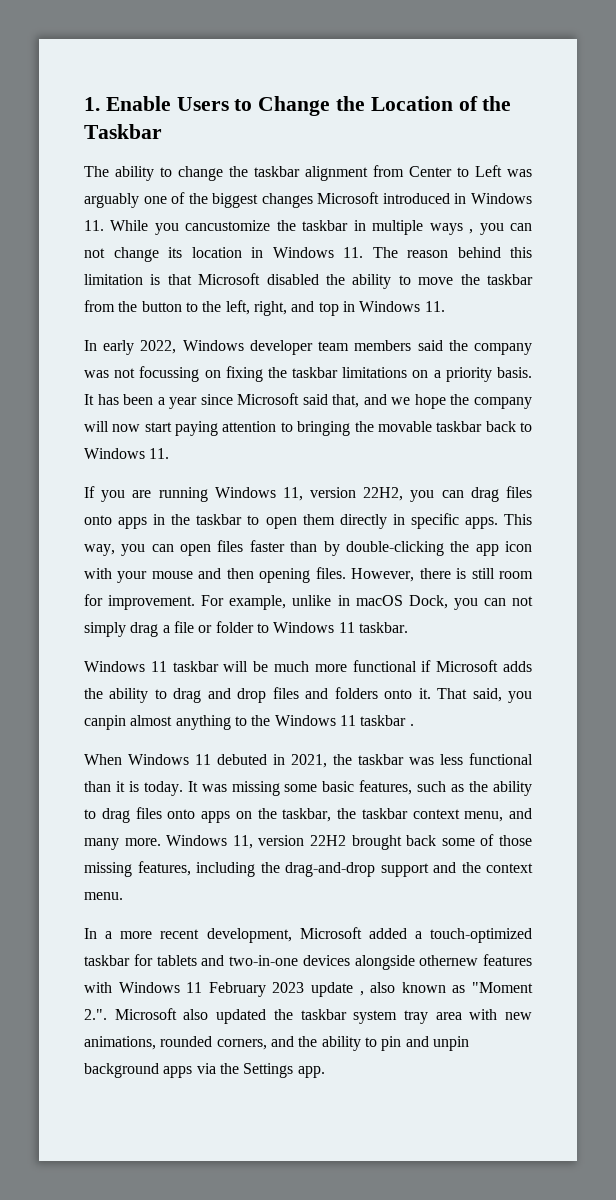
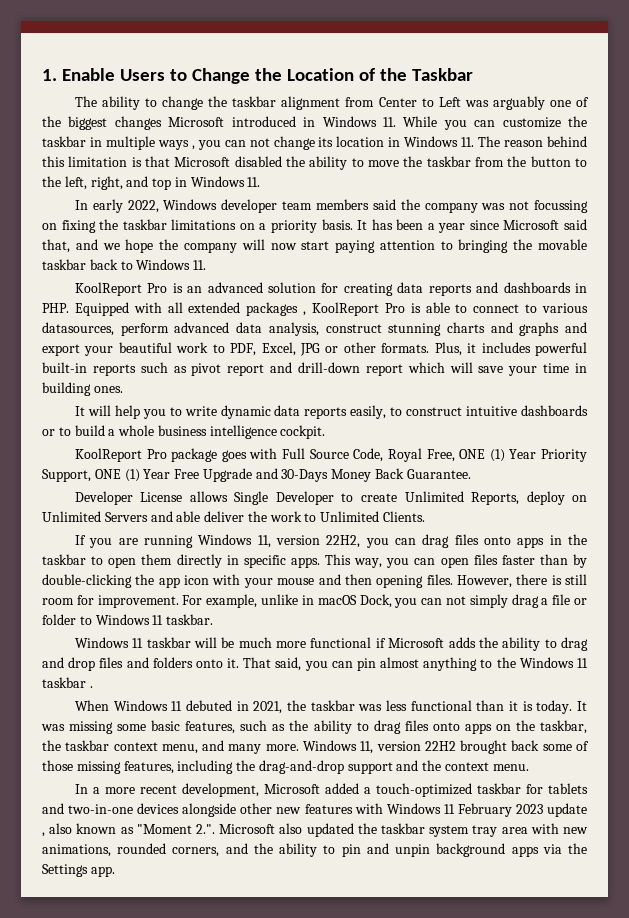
[185,220,271,231] cancustomize -> [474,117,561,128] can customize
(170, 453) none -> [74,282,587,296] [42,302,588,316] [42,322,587,336] [42,342,587,356] [42,362,587,376] [42,382,123,396] [74,405,588,419] [42,425,326,439] [74,448,588,462] [42,468,471,482] [74,491,587,505] [42,511,426,522] // KoolReport Pro is an advanced solution for creating data reports and dashboards in PHP. Equipped with all extended packages , KoolReport Pro is able to connect to various datasources, perform advanced data analysis, construct stunning charts and graphs and export your beautiful work to PDF, Excel, JPG or other formats. Plus, it includes powerful built-in reports such as pivot report and drill-down report which will save your time in building ones. // It will help you to write dynamic data reports easily, to construct intuitive dashboards or to build a whole business intelligence cockpit. // KoolReport Pro package goes with Full Source Code, Royal Free, ONE (1) Year Priority Support, ONE (1) Year Free Upgrade and 30-Days Money Back Guarantee. // Developer License allows Single Developer to create Unlimited Reports, deploy on Unlimited Servers and able deliver the work to Unlimited Clients.
[84,715,126,730] canpin -> [331,658,376,671] can pin
[419,955,479,966] othernew -> [240,803,302,814] other new

